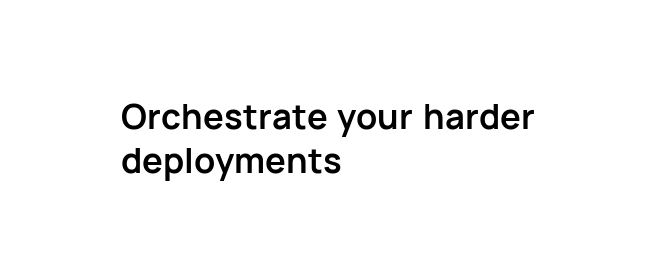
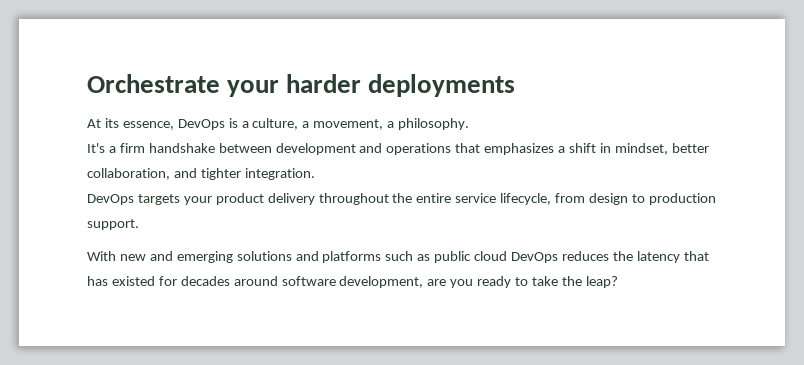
(342, 164) none -> [87,118,470,130] [87,143,709,155] [87,168,315,180] [87,193,716,205] [87,219,139,230] [87,251,709,263] [87,276,618,288] // At its essence, DevOps is a culture, a movement, a philosophy. // It's a firm handshake between development and operations that emphasizes a shift in mindset, better collaboration, and tighter integration. // DevOps targets your product delivery throughout the entire service lifecycle, from design to production support. // With new and emerging solutions and platforms such as public cloud DevOps reduces the latency that has existed for decades around software development, are you ready to take the leap?

